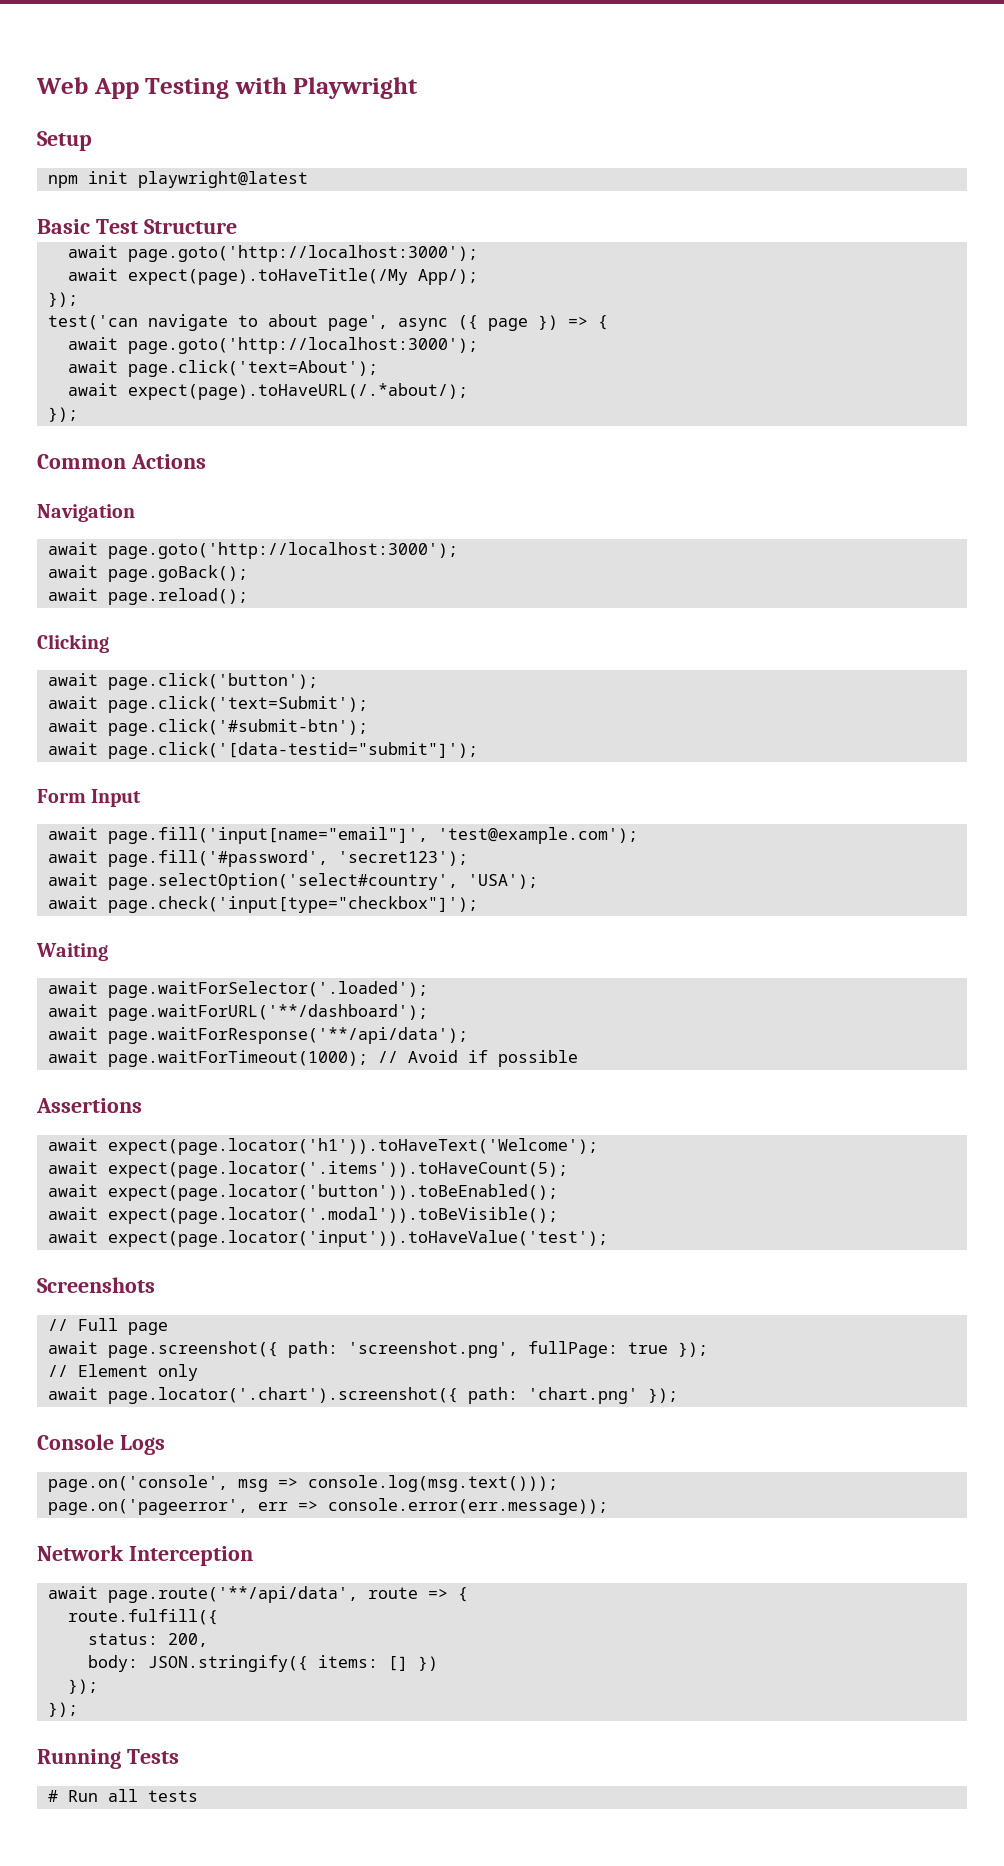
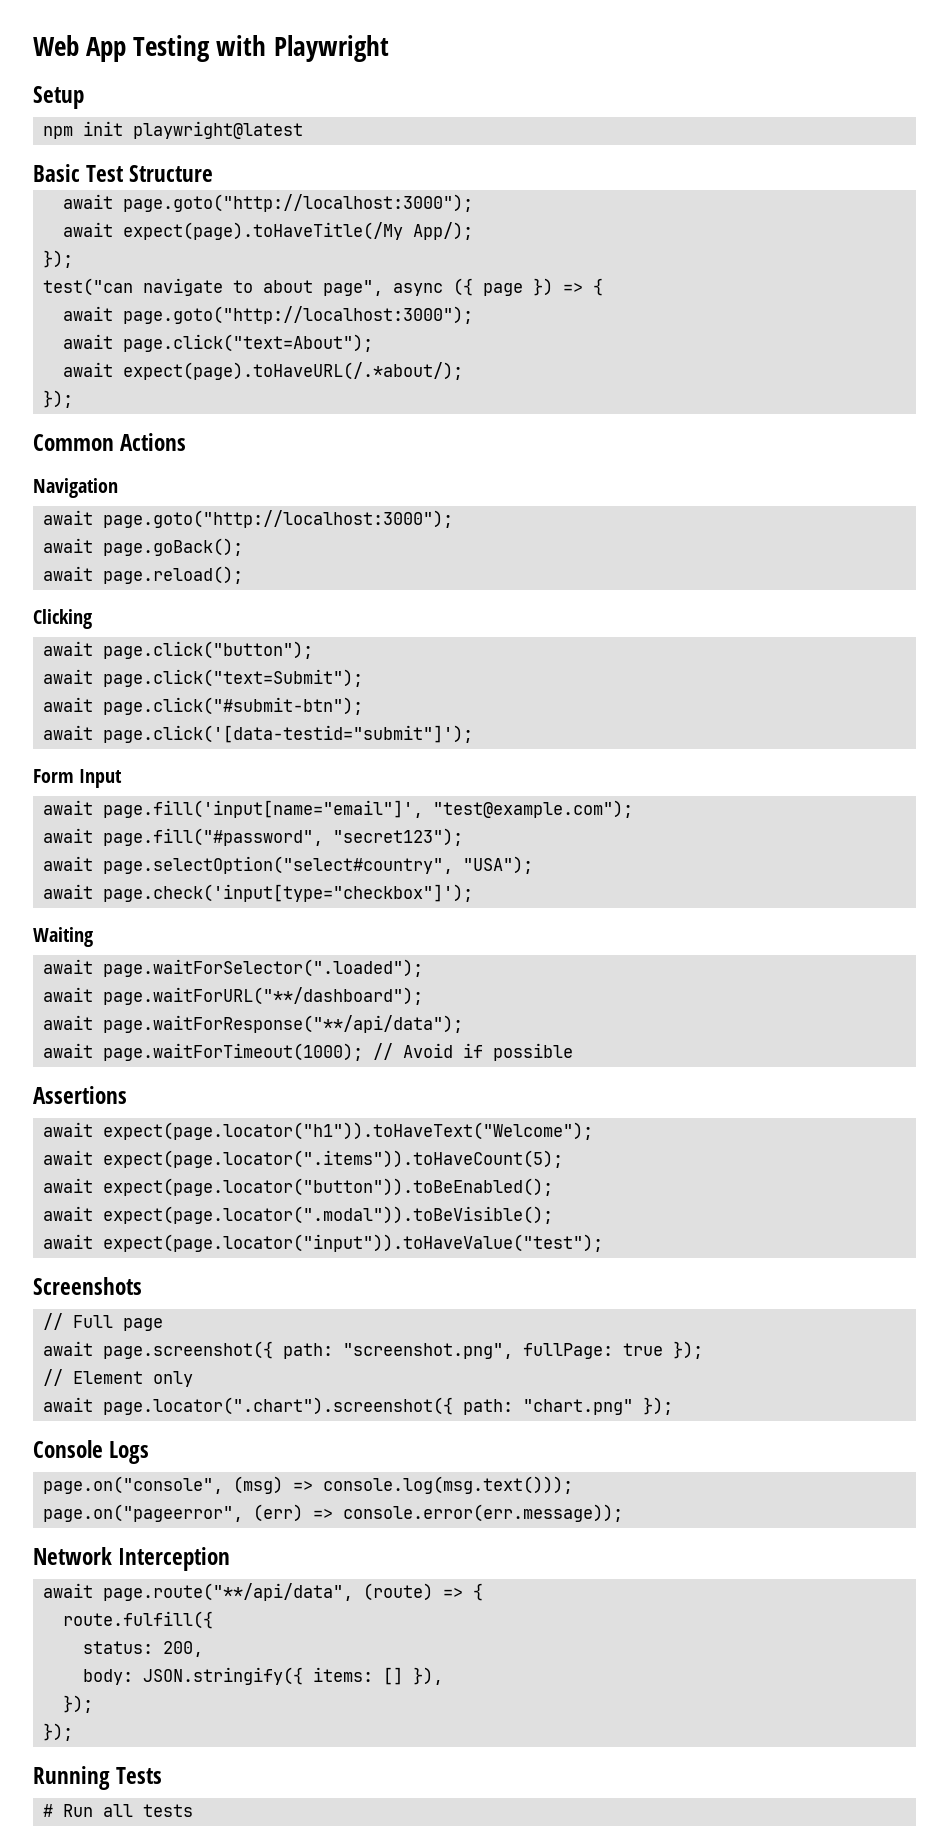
[127,245,478,262] page.goto('http://localhost:3000'); -> [122,194,473,212] page.goto("http://localhost:3000");
[47,315,138,330] test('can -> [42,278,133,296] test("can
[327,315,388,331] page', -> [322,280,383,296] page",
[127,337,478,354] [67,360,378,377] page.goto('http://localhost:3000'); // await page.click('text=About'); -> [122,306,473,324] [62,334,373,352] page.goto("http://localhost:3000"); // await page.click("text=About");
[107,542,458,559] page.goto('http://localhost:3000'); -> [102,510,453,528] page.goto("http://localhost:3000");
[107,673,318,690] [47,696,368,713] [47,719,368,736] page.click('button'); // await page.click('text=Submit'); // await page.click('#submit-btn'); -> [102,641,313,659] [42,669,363,687] [42,697,363,715] page.click("button"); // await page.click("text=Submit"); // await page.click("#submit-btn");
[437,827,638,844] [47,850,468,867] [47,873,538,890] 'test@example.com'); // await page.fill('#password', 'secret123'); // await page.selectOption('select#country', 'USA'); -> [432,800,633,818] [42,828,463,846] [42,856,533,874] "test@example.com"); // await page.fill("#password", "secret123"); // await page.selectOption("select#country", "USA");
[107,981,428,998] [47,1004,428,1021] [47,1027,468,1044] page.waitForSelector('.loaded'); // await page.waitForURL('**/dashboard'); // await page.waitForResponse('**/api/data'); -> [102,959,423,977] [42,987,423,1005] [42,1015,463,1033] page.waitForSelector(".loaded"); // await page.waitForURL("**/dashboard"); // await page.waitForResponse("**/api/data");
[107,1138,598,1155] [47,1161,568,1178] [47,1184,558,1201] [47,1207,558,1224] [47,1230,608,1247] expect(page.locator('h1')).toHaveText('Welcome'); // await expect(page.locator('.items')).toHaveCount(5); // await expect(page.locator('button')).toBeEnabled(); // await expect(page.locator('.modal')).toBeVisible(); // await expect(page.locator('input')).toHaveValue('test'); -> [102,1122,593,1140] [42,1150,563,1168] [42,1178,553,1196] [42,1206,553,1224] [42,1234,603,1252] expect(page.locator("h1")).toHaveText("Welcome"); // await expect(page.locator(".items")).toHaveCount(5); // await expect(page.locator("button")).toBeEnabled(); // await expect(page.locator(".modal")).toBeVisible(); // await expect(page.locator("input")).toHaveValue("test");
[347,1341,518,1358] 'screenshot.png', -> [342,1343,513,1359] "screenshot.png",
[107,1387,638,1404] page.locator('.chart').screenshot({ path: 'chart.png' -> [102,1397,633,1415] page.locator(".chart").screenshot({ path: "chart.png"
[47,1475,268,1492] page.on('console', msg -> [42,1476,283,1494] page.on("console", (msg)
[47,1499,288,1515] page.on('pageerror', err -> [42,1504,303,1522] page.on("pageerror", (err)
[107,1586,418,1603] page.route('**/api/data', route -> [102,1583,433,1601] page.route("**/api/data", (route)
[417,1656,438,1671] }) -> [412,1667,443,1685] }),

